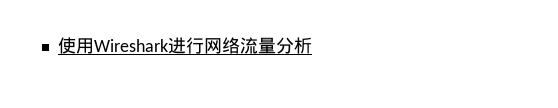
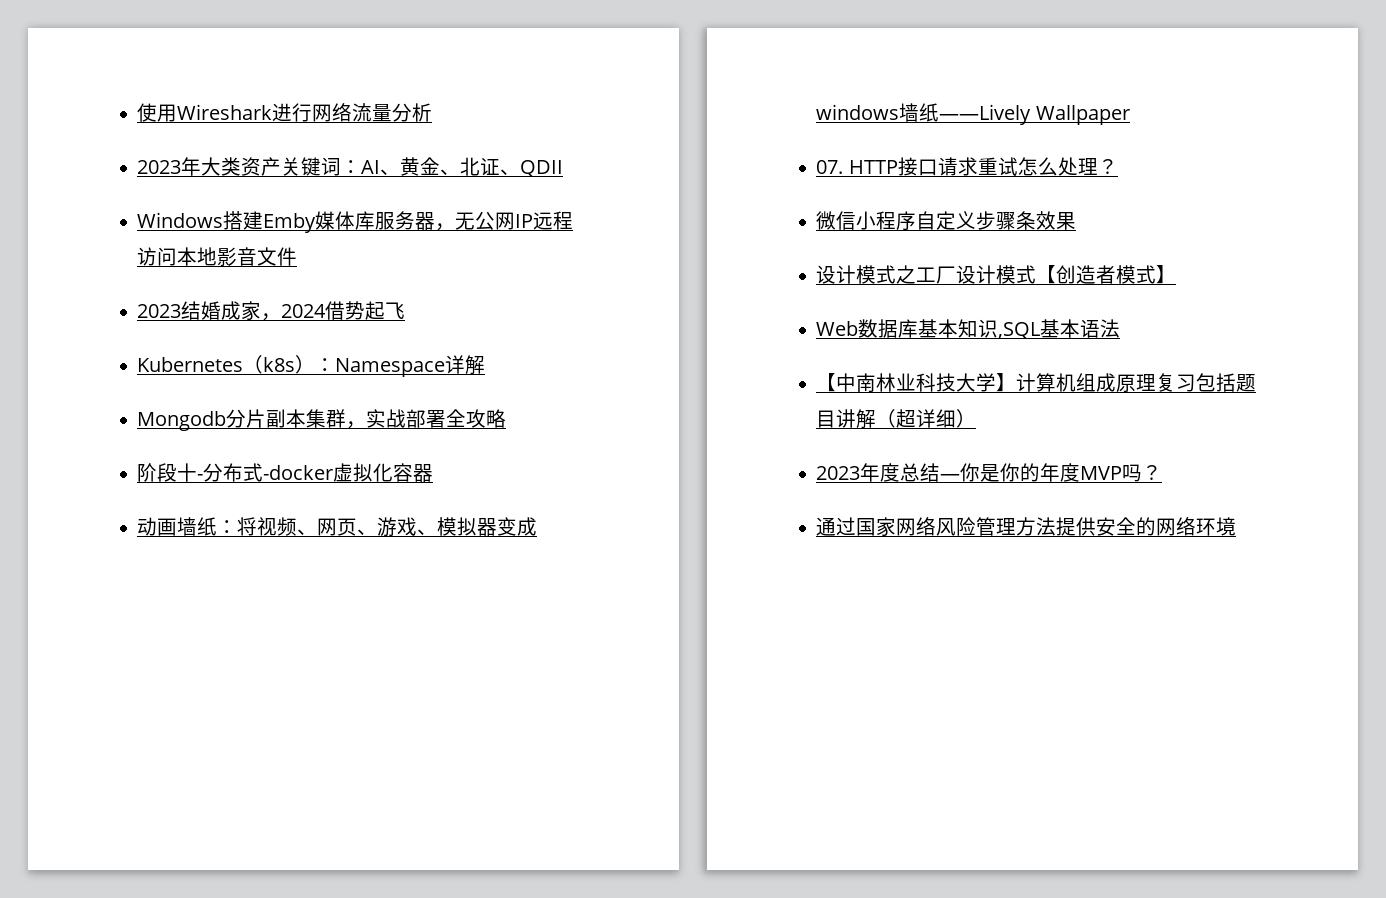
(312, 45) none -> [137,157,564,177] [137,211,574,233] [137,247,298,266] [137,301,406,321] [137,355,486,377] [137,409,507,431] [137,463,434,482] [137,517,538,537] [816,103,1130,125] [816,157,1118,176] [816,211,1077,231] [816,265,1177,284] [816,319,1121,339] [816,373,1257,392] [816,409,977,429] [816,463,1163,482] [816,517,1237,537] // 2023年大类资产关键词：AI、黄金、北证、QDII // Windows搭建Emby媒体库服务器，无公网IP远程访问本地影音文件 // 2023结婚成家，2024借势起飞 // Kubernetes（k8s）：Namespace详解 // Mongodb分片副本集群，实战部署全攻略 // 阶段十-分布式-docker虚拟化容器 // 动画墙纸：将视频、网页、游戏、模拟器变成windows墙纸——Lively Wallpaper // 07. HTTP接口请求重试怎么处理？ // 微信小程序自定义步骤条效果 // 设计模式之工厂设计模式【创造者模式】 // Web数据库基本知识,SQL基本语法 // 【中南林业科技大学】计算机组成原理复习包括题目讲解（超详细） // 2023年度总结—你是你的年度MVP吗？ // 通过国家网络风险管理方法提供安全的网络环境

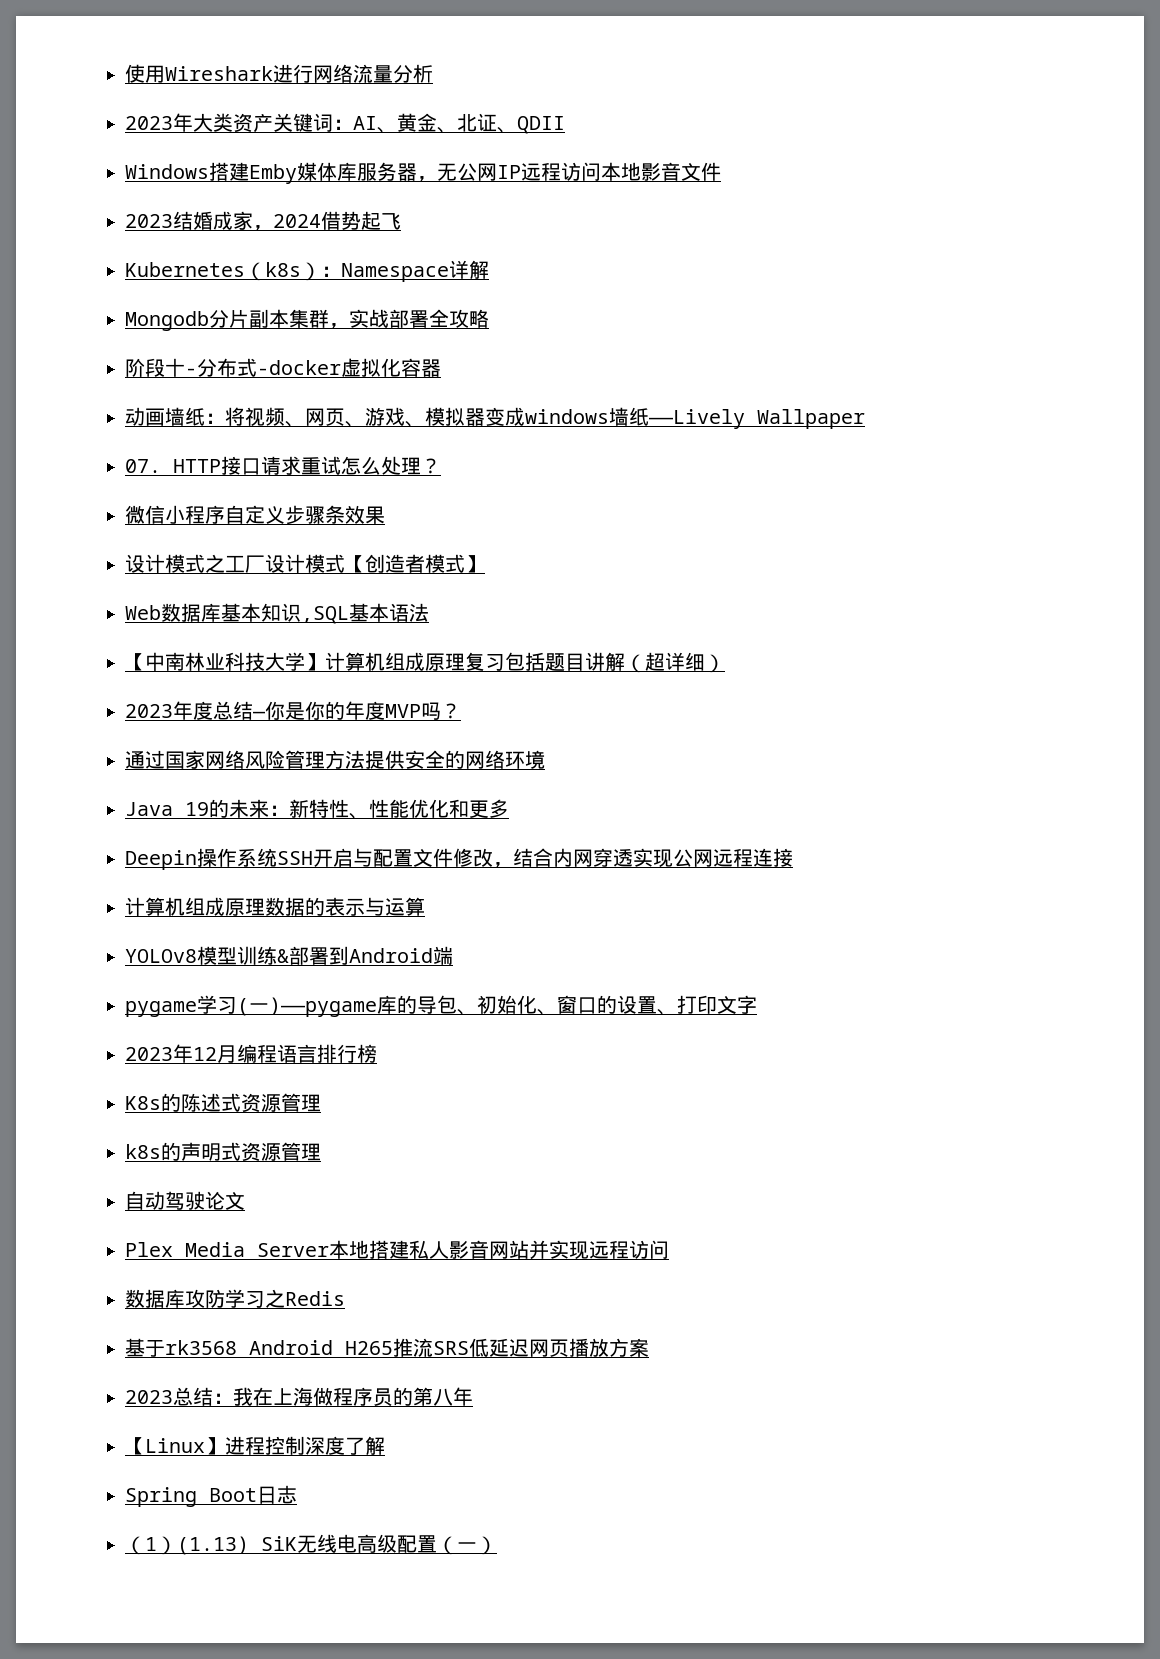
(1237, 526) none -> [125,799,509,819] [125,848,793,870] [125,897,425,916] [125,946,453,965] [125,995,757,1017] [125,1044,377,1063] [125,1093,321,1113] [125,1142,321,1162] [125,1191,245,1210] [125,1240,669,1260] [125,1289,345,1308] [125,1338,649,1357] [125,1387,473,1407] [125,1436,385,1455] [125,1485,297,1507] [125,1534,497,1555] // Java 19的未来：新特性、性能优化和更多 // Deepin操作系统SSH开启与配置文件修改，结合内网穿透实现公网远程连接 // 计算机组成原理数据的表示与运算 // YOLOv8模型训练&部署到Android端 // pygame学习(一)——pygame库的导包、初始化、窗口的设置、打印文字 // 2023年12月编程语言排行榜 // K8s的陈述式资源管理 // k8s的声明式资源管理 // 自动驾驶论文 // Plex Media Server本地搭建私人影音网站并实现远程访问 // 数据库攻防学习之Redis // 基于rk3568 Android H265推流SRS低延迟网页播放方案 // 2023总结：我在上海做程序员的第八年 // 【Linux】进程控制深度了解 // Spring Boot日志 // （1）(1.13) SiK无线电高级配置（一）

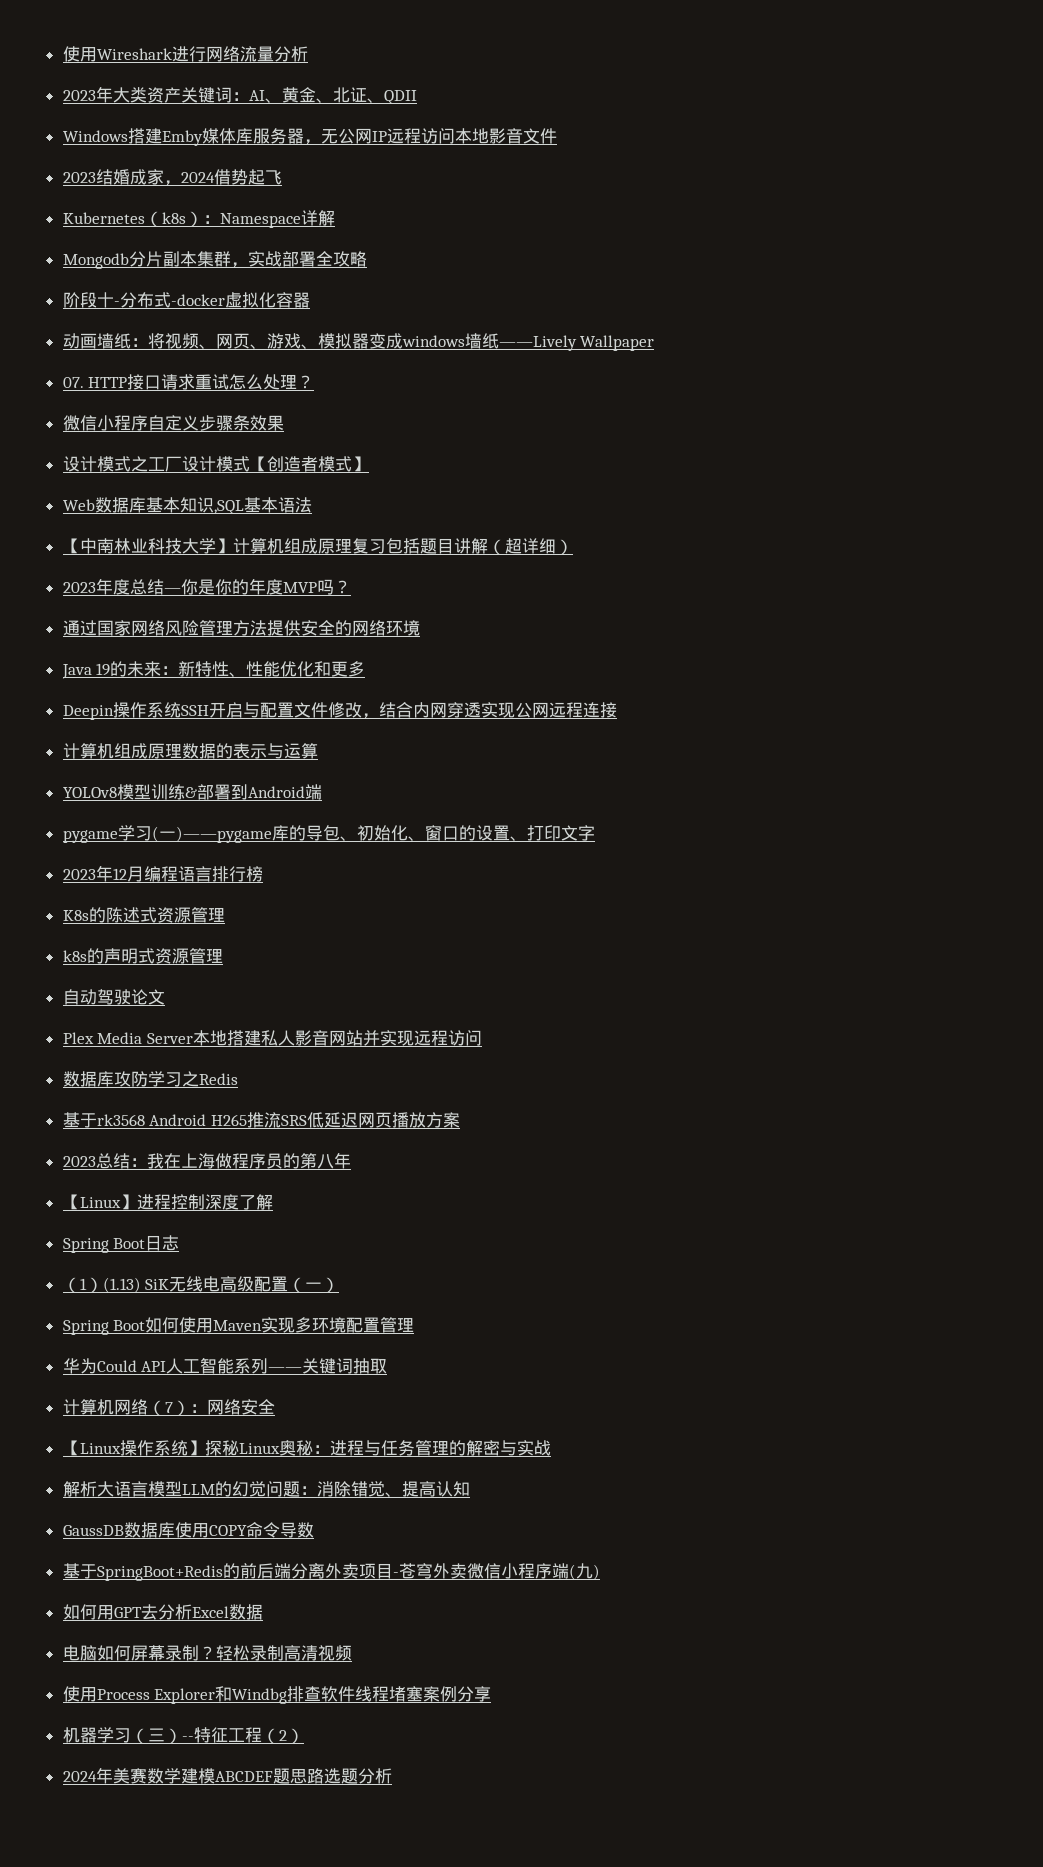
(497, 1545) none -> [62,1317,415,1335] [62,1357,388,1374] [62,1399,275,1416] [62,1440,551,1456] [62,1481,470,1497] [62,1522,314,1538] [62,1563,600,1581] [62,1604,263,1620] [62,1645,352,1661] [62,1686,492,1704] [62,1727,304,1744] [62,1767,392,1784] // Spring Boot如何使用Maven实现多环境配置管理 // 华为Could API人工智能系列——关键词抽取 // 计算机网络（7）：网络安全 // 【Linux操作系统】探秘Linux奥秘：进程与任务管理的解密与实战 // 解析大语言模型LLM的幻觉问题：消除错觉、提高认知 // GaussDB数据库使用COPY命令导数 // 基于SpringBoot+Redis的前后端分离外卖项目-苍穹外卖微信小程序端(九) // 如何用GPT去分析Excel数据 // 电脑如何屏幕录制？轻松录制高清视频 // 使用Process Explorer和Windbg排查软件线程堵塞案例分享 // 机器学习（三）--特征工程（2） // 2024年美赛数学建模ABCDEF题思路选题分析

